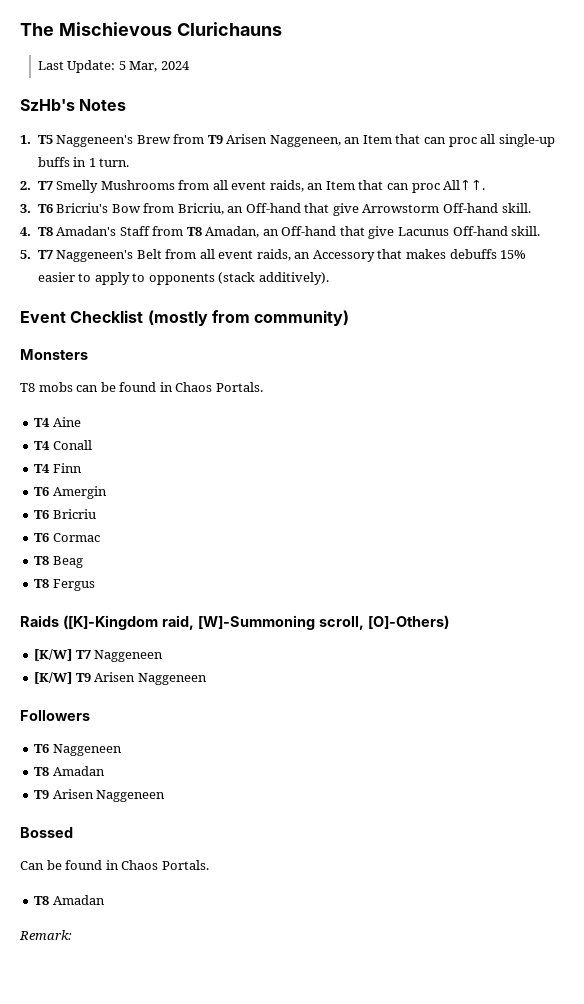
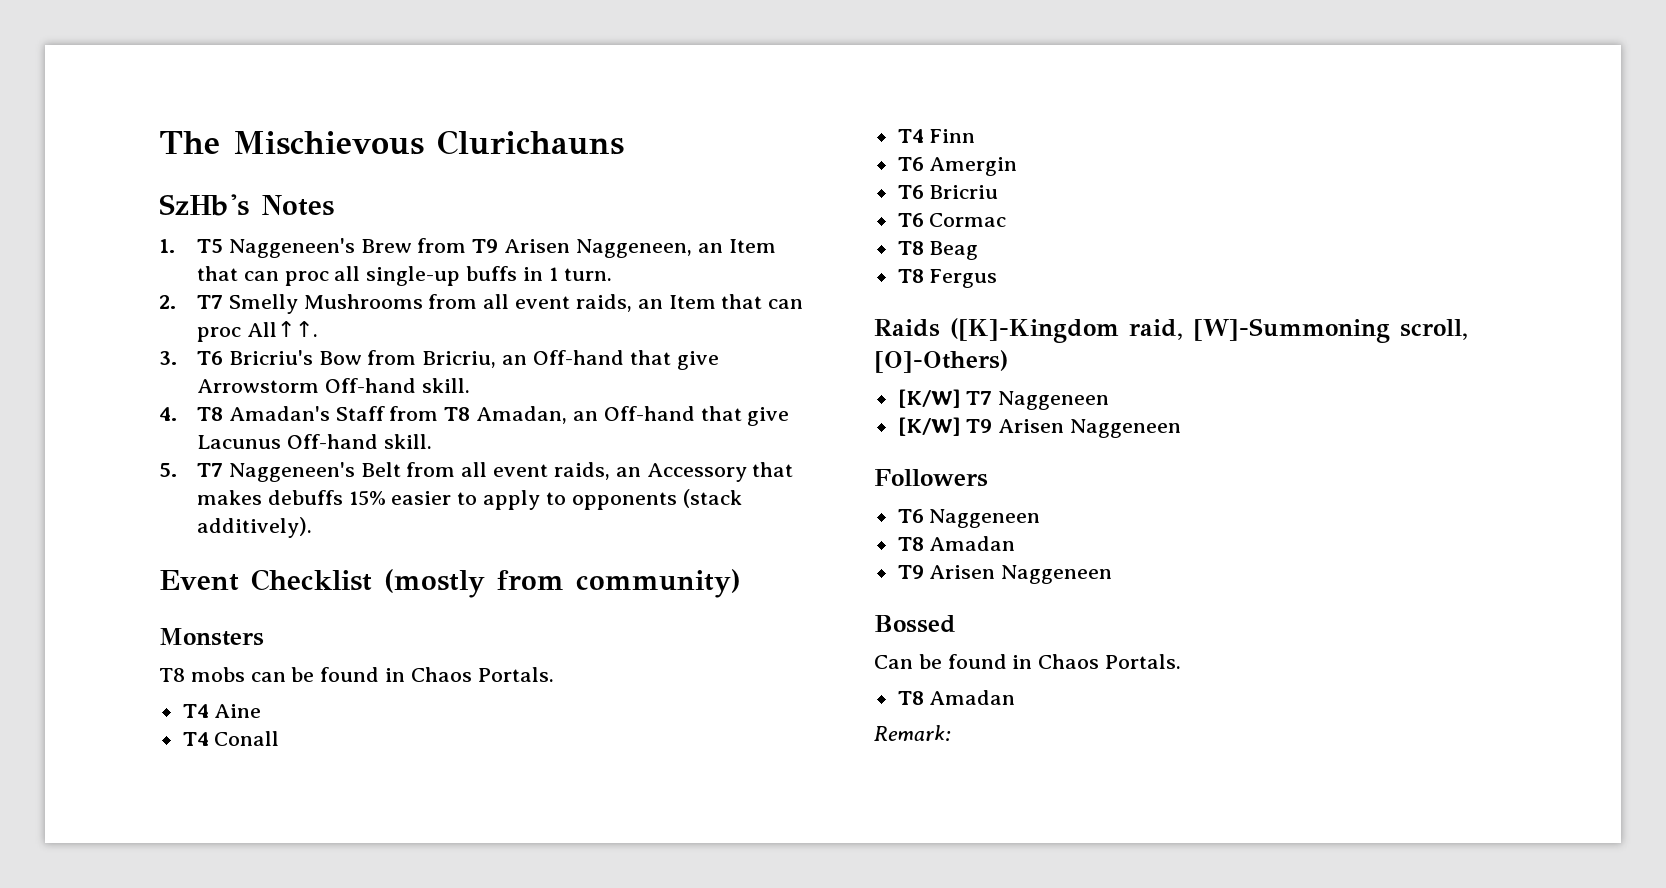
[37,60,190,73] // Last Update: 5 Mar, 2024 -> (624, 142) none

